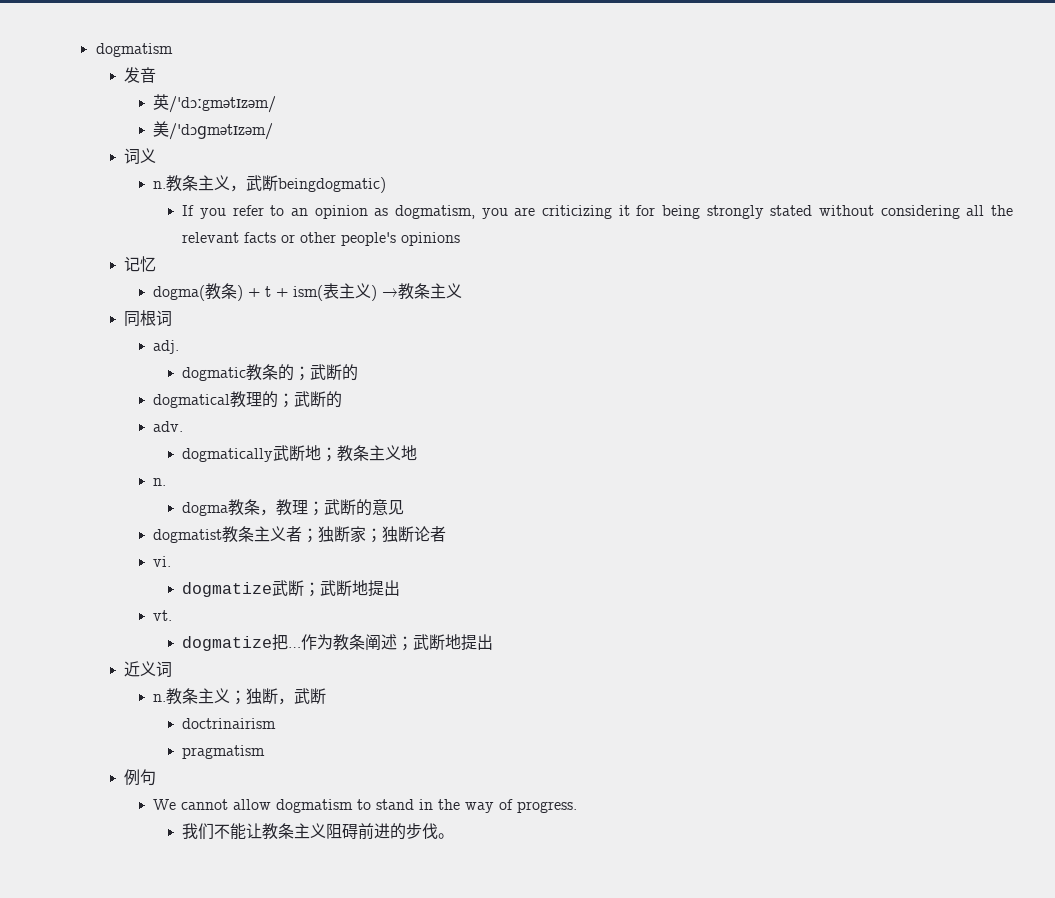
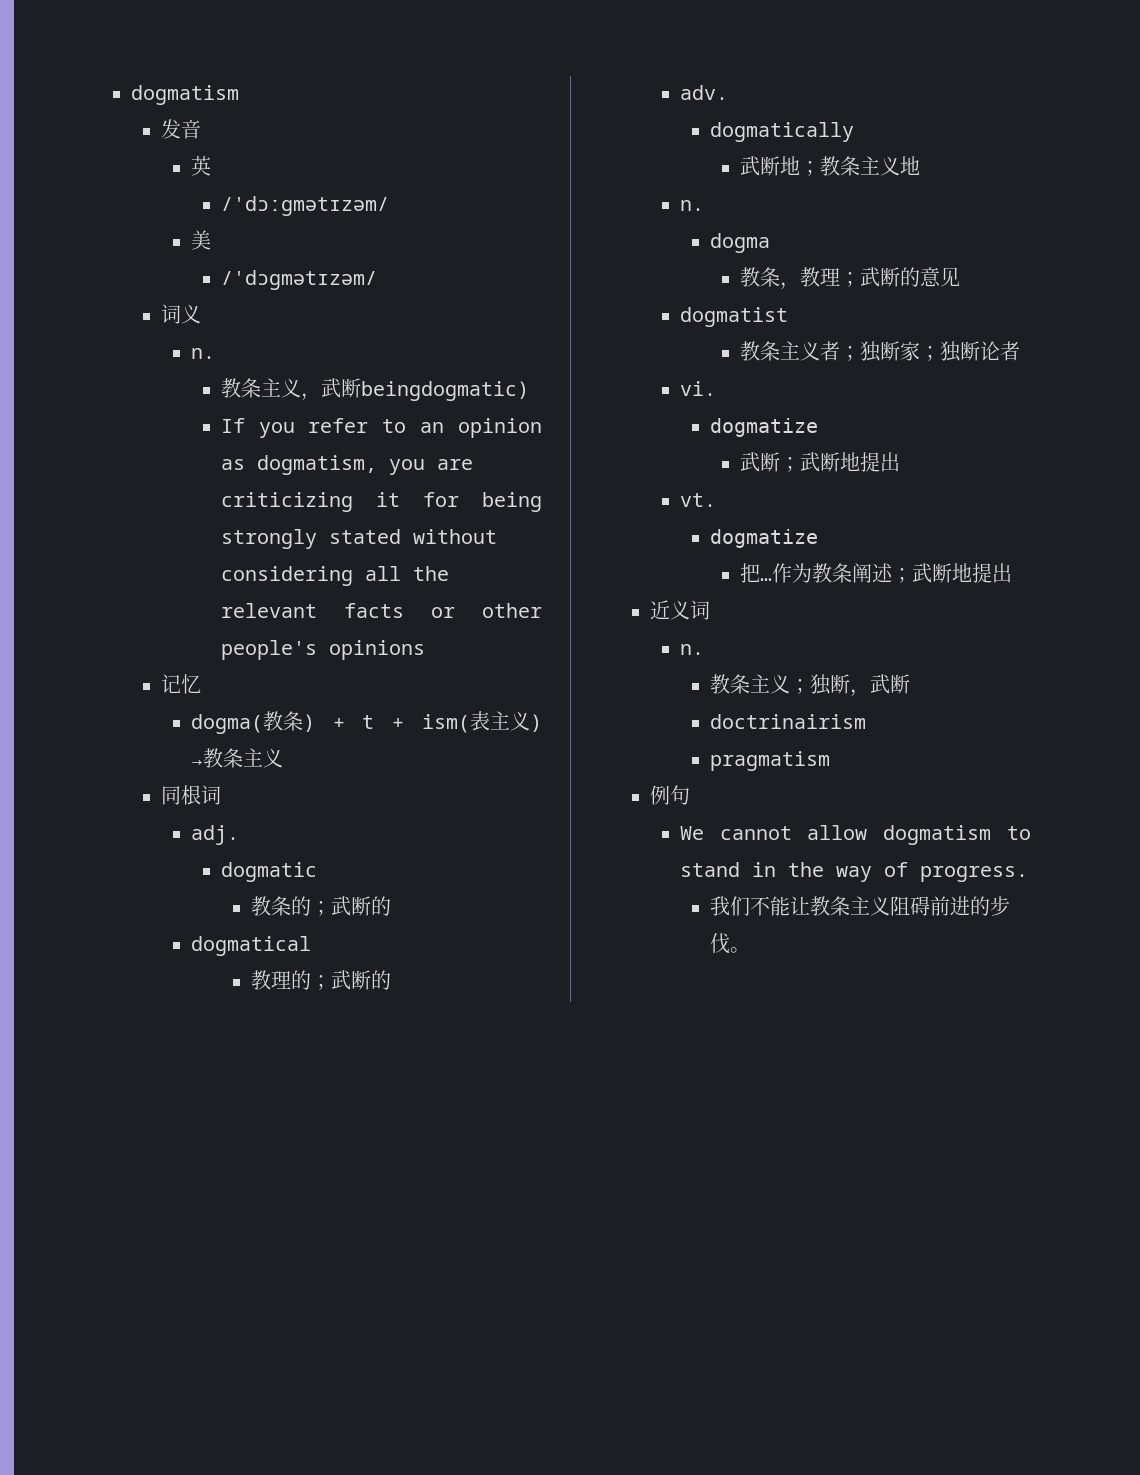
(170, 102) none -> (211, 166) //
(170, 129) none -> (211, 240) //
(167, 185) none -> (215, 353) //
(247, 374) none -> (317, 872) //
(231, 401) none -> (311, 946) //
(274, 455) none -> (854, 132) //
(229, 509) none -> (770, 243) //
(223, 536) none -> (788, 317) //
(273, 589) none -> (818, 427) //
(273, 643) none -> (818, 538) //
(167, 698) none -> (704, 649) //

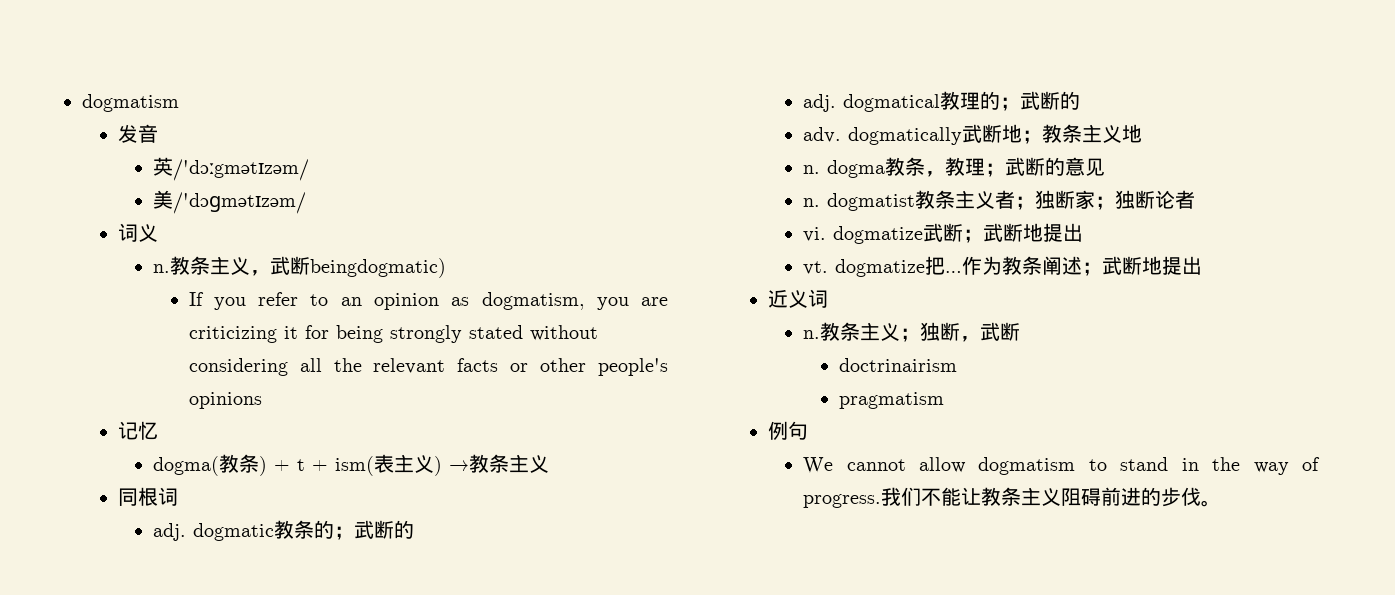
(211, 166) // -> (174, 166) none
(211, 240) // -> (174, 199) none
(215, 353) // -> (171, 268) none
(239, 835) // -> (187, 532) none
(317, 872) // -> (275, 532) none
(391, 906) none -> [803,94,837,112] adj.
(311, 946) // -> (941, 103) none
(728, 92) // -> (842, 135) none
(854, 132) // -> (963, 136) none
(704, 205) // -> (821, 169) none
(770, 243) // -> (886, 169) none
(960, 277) none -> [803,198,821,207] n.
(788, 317) // -> (916, 202) none
[709,418,818,437] // dogmatize // -> [833,226,924,244] dogmatize
[709,529,818,548] // dogmatize // -> [835,259,926,277] dogmatize
(704, 649) // -> (821, 334) none
(1028, 874) // -> (882, 501) none

